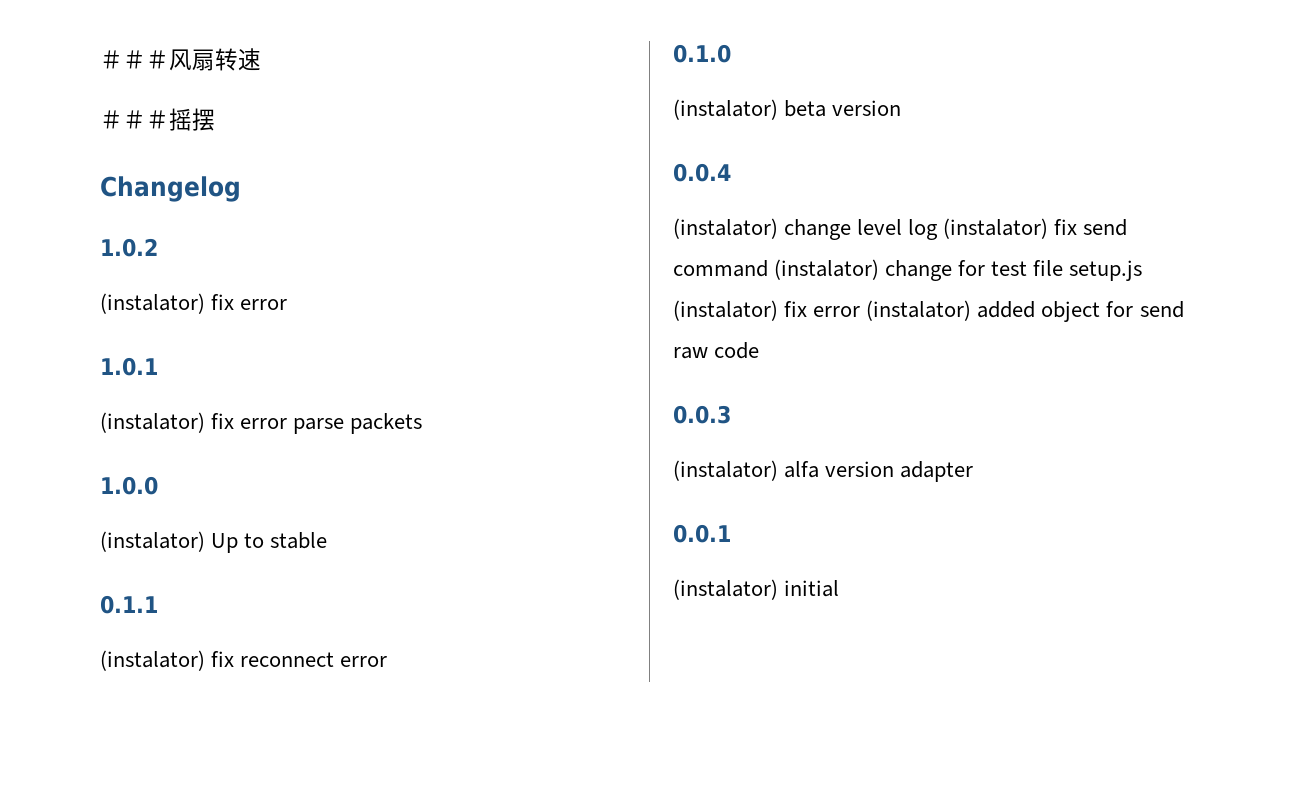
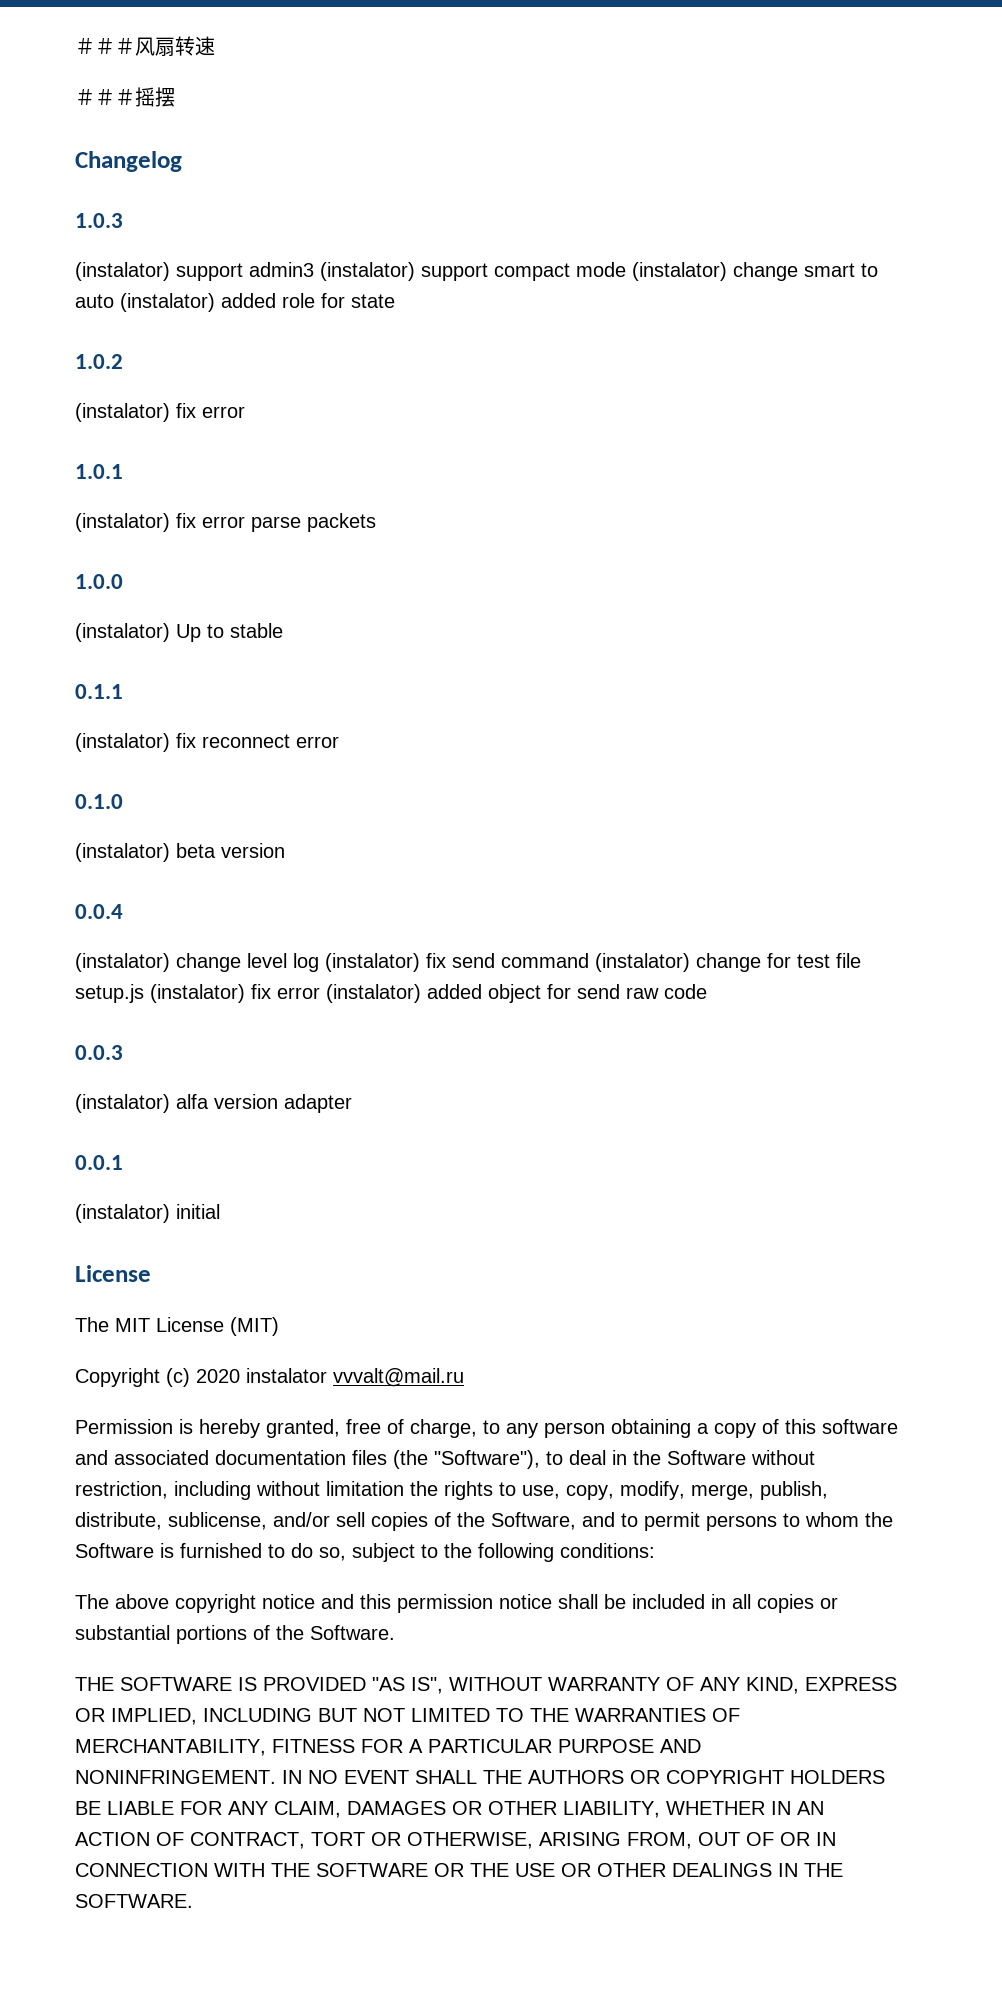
(241, 189) none -> [75,213,123,228] [75,262,878,281] [75,293,395,312] // 1.0.3 // (instalator) support admin3 (instalator) support compact mode (instalator) change smart to auto (instalator) added role for state
(840, 588) none -> [75,1265,151,1282] [75,1317,279,1336] [75,1368,464,1387] [75,1419,898,1438] [75,1450,815,1469] [75,1481,828,1500] [75,1512,893,1531] [75,1543,655,1562] [75,1594,838,1613] [75,1625,395,1644] [75,1677,897,1694] [75,1708,740,1725] [75,1739,701,1756] [75,1770,885,1784] [75,1801,824,1818] [75,1832,836,1849] [75,1863,843,1877] [75,1894,193,1908] // License // The MIT License (MIT) // Copyright (c) 2020 instalator vvvalt@mail.ru // Permission is hereby granted, free of charge, to any person obtaining a copy of this software and associated documentation files (the "Software"), to deal in the Software without restriction, including without limitation the rights to use, copy, modify, merge, publish, distribute, sublicense, and/or sell copies of the Software, and to permit persons to whom the Software is furnished to do so, subject to the following conditions: // The above copyright notice and this permission notice shall be included in all copies or substantial portions of the Software. // THE SOFTWARE IS PROVIDED "AS IS", WITHOUT WARRANTY OF ANY KIND, EXPRESS OR IMPLIED, INCLUDING BUT NOT LIMITED TO THE WARRANTIES OF MERCHANTABILITY, FITNESS FOR A PARTICULAR PURPOSE AND NONINFRINGEMENT. IN NO EVENT SHALL THE AUTHORS OR COPYRIGHT HOLDERS BE LIABLE FOR ANY CLAIM, DAMAGES OR OTHER LIABILITY, WHETHER IN AN ACTION OF CONTRACT, TORT OR OTHERWISE, ARISING FROM, OUT OF OR IN CONNECTION WITH THE SOFTWARE OR THE USE OR OTHER DEALINGS IN THE SOFTWARE.

